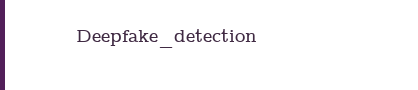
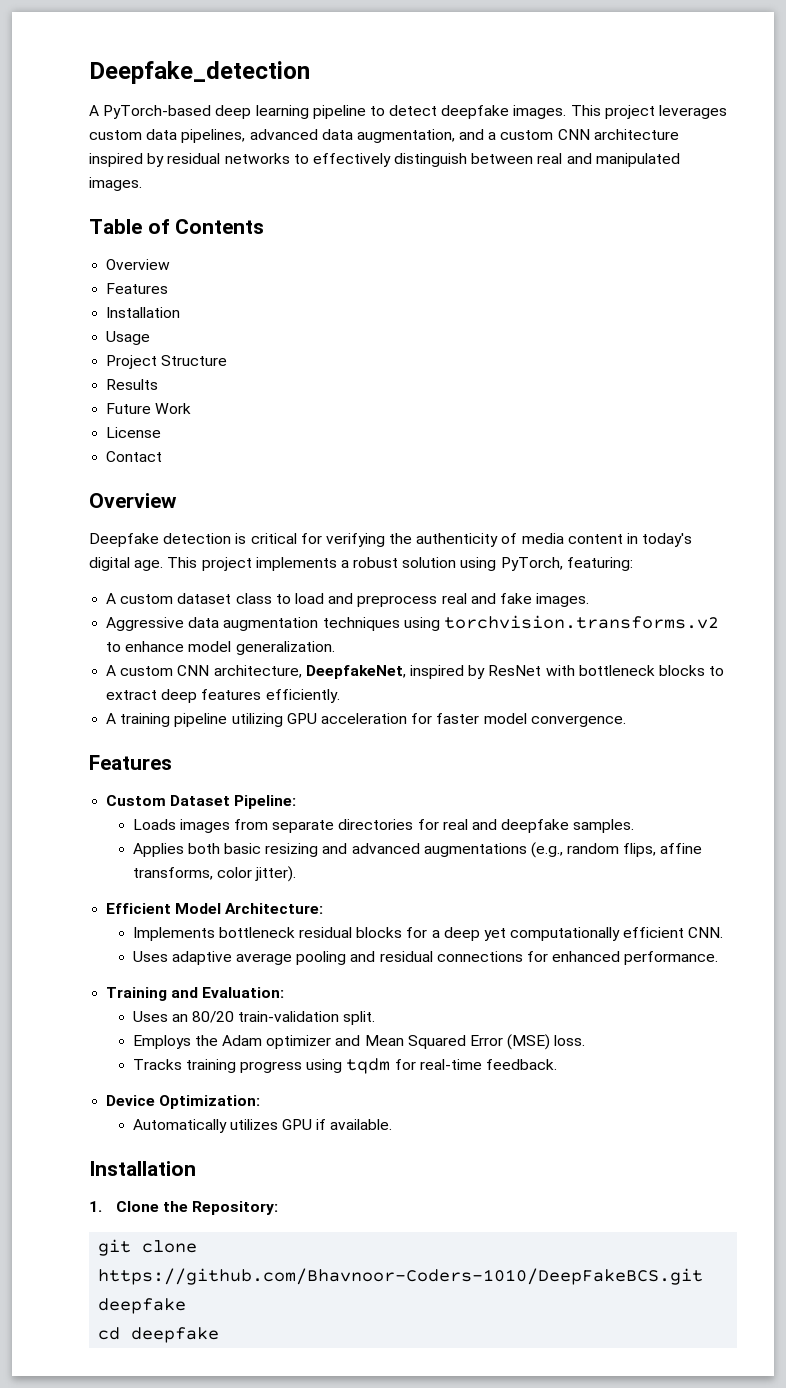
(257, 38) none -> [89,105,728,119] [89,129,679,143] [89,153,680,167] [89,177,142,191] [89,219,265,234] [106,259,171,270] [106,283,169,294] [106,307,181,318] [106,331,151,345] [106,355,228,369] [106,379,159,390] [106,403,192,414] [106,427,162,438] [106,451,163,462] [89,493,177,508] [89,533,693,547] [89,557,633,571] [106,593,590,607] [106,615,719,631] [106,641,335,655] [106,665,725,679] [106,689,340,703] [106,713,626,727] [89,755,172,770] [106,795,297,809] [132,819,635,833] [132,842,703,858] [132,866,296,882] [106,903,324,914] [132,927,724,941] [132,951,719,965] [106,987,285,1001] [132,1011,376,1025] [132,1034,586,1050] [132,1058,557,1074] [106,1095,261,1109] [132,1119,393,1133] [89,1161,196,1176] [89,1201,278,1215] [98,1239,198,1256] [98,1268,704,1285] [98,1298,187,1314] [98,1327,220,1343] // A PyTorch-based deep learning pipeline to detect deepfake images. This project leverages custom data pipelines, advanced data augmentation, and a custom CNN architecture inspired by residual networks to effectively distinguish between real and manipulated images. // Table of Contents // Overview // Features // Installation // Usage // Project Structure // Results // Future Work // License // Contact // Overview // Deepfake detection is critical for verifying the authenticity of media content in today's digital age. This project implements a robust solution using PyTorch, featuring: // A custom dataset class to load and preprocess real and fake images. // Aggressive data augmentation techniques using torchvision.transforms.v2 to enhance model generalization. // A custom CNN architecture, DeepfakeNet, inspired by ResNet with bottleneck blocks to extract deep features efficiently. // A training pipeline utilizing GPU acceleration for faster model convergence. // Features // Custom Dataset Pipeline: // Loads images from separate directories for real and deepfake samples. // Applies both basic resizing and advanced augmentations (e.g., random flips, affine transforms, color jitter). // Efficient Model Architecture: // Implements bottleneck residual blocks for a deep yet computationally efficient CNN. // Uses adaptive average pooling and residual connections for enhanced performance. // Training and Evaluation: // Uses an 80/20 train-validation split. // Employs the Adam optimizer and Mean Squared Error (MSE) loss. // Tracks training progress using tqdm for real-time feedback. // Device Optimization: // Automatically utilizes GPU if available. // Installation // 1. Clone the Repository: // git clone https://github.com/Bhavnoor-Coders-1010/DeepFakeBCS.git deepfake // cd deepfake

